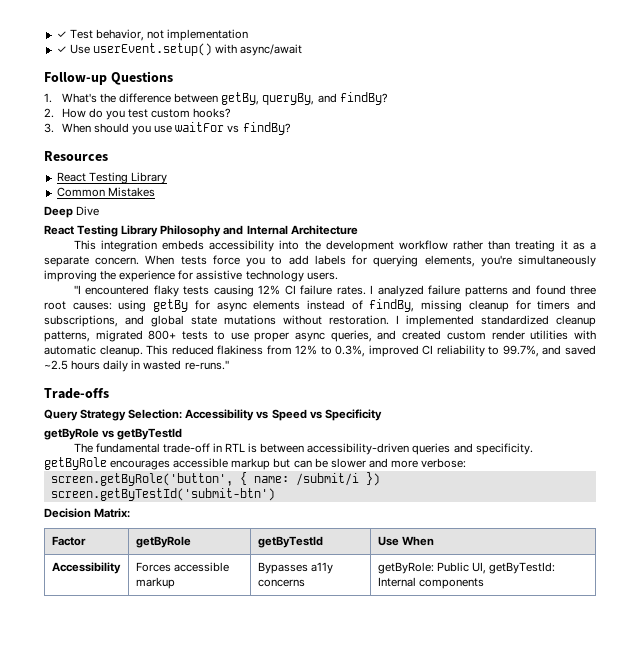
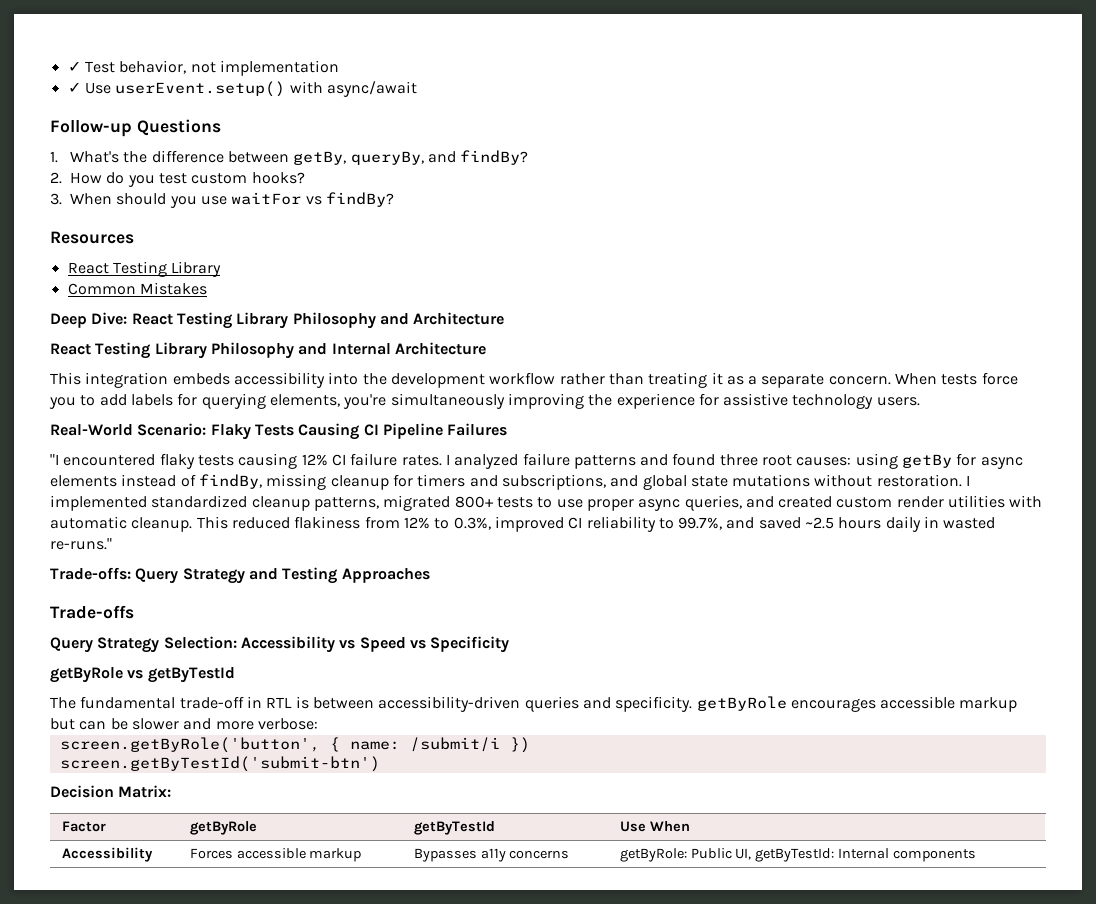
[76,206,100,216] Dive -> [91,312,505,329] Dive: React Testing Library Philosophy and Architecture
(338, 276) none -> [50,423,508,440] // Real-World Scenario: Flaky Tests Causing CI Pipeline Failures
(229, 365) none -> [50,567,430,584] // Trade-offs: Query Strategy and Testing Approaches

